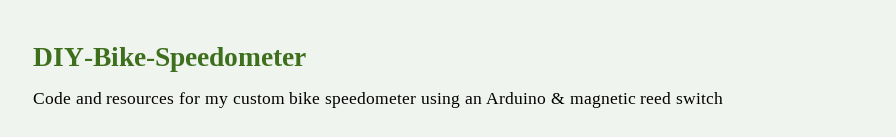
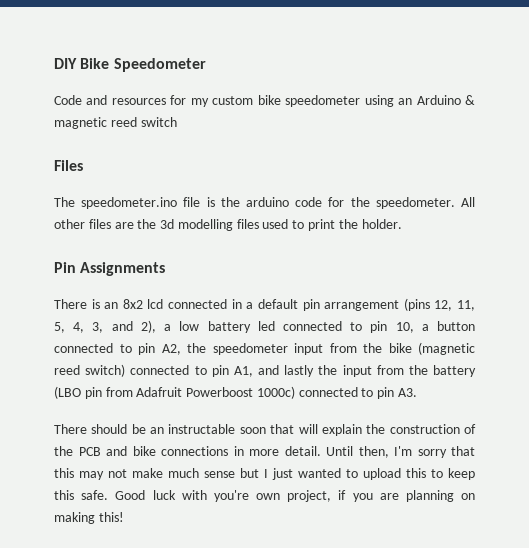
[33,47,306,72] DIY-Bike-Speedometer -> [54,58,206,72] DIY Bike Speedometer
(724, 98) none -> [54,160,83,171] [54,197,475,209] [54,219,402,231] [54,262,166,276] [54,298,476,311] [54,320,476,333] [54,342,475,355] [54,364,477,377] [54,386,418,399] [54,424,477,436] [54,446,475,458] [54,468,475,480] [54,490,476,502] [54,512,124,524] // Files // The speedometer.ino file is the arduino code for the speedometer. All other files are the 3d modelling files used to print the holder. // Pin Assignments // There is an 8x2 lcd connected in a default pin arrangement (pins 12, 11, 5, 4, 3, and 2), a low battery led connected to pin 10, a button connected to pin A2, the speedometer input from the bike (magnetic reed switch) connected to pin A1, and lastly the input from the battery (LBO pin from Adafruit Powerboost 1000c) connected to pin A3. // There should be an instructable soon that will explain the construction of the PCB and bike connections in more detail. Until then, I'm sorry that this may not make much sense but I just wanted to upload this to keep this safe. Good luck with you're own project, if you are planning on making this!

